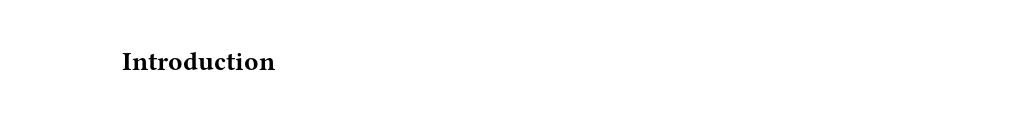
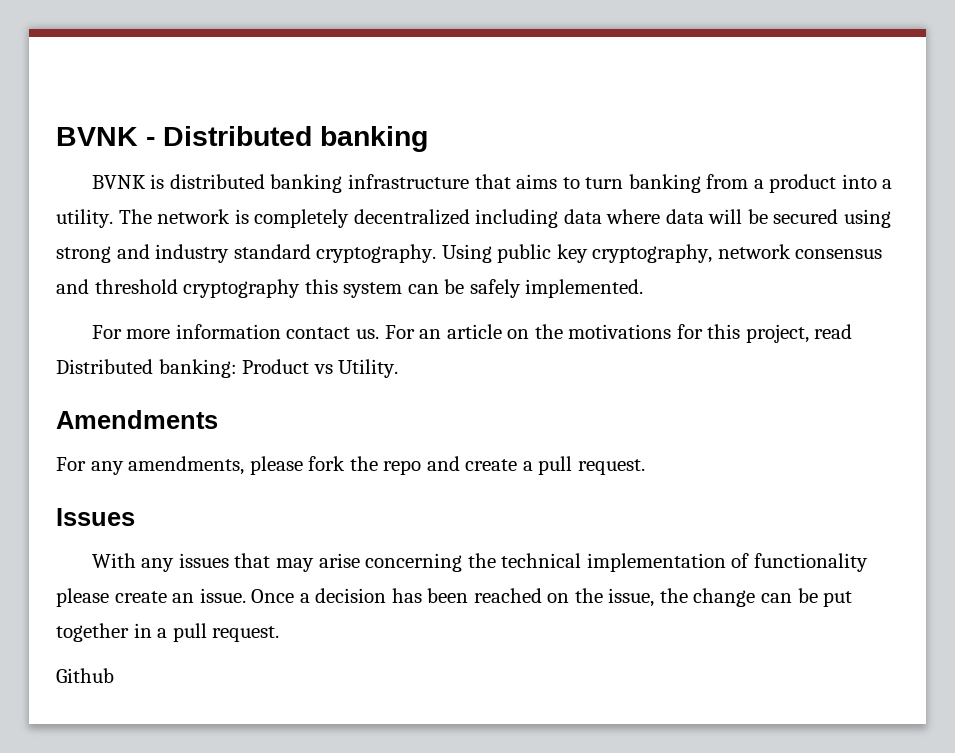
[122,52,276,70] Introduction -> [56,126,428,152] [91,174,893,193] [56,209,891,228] [56,244,883,263] [56,279,644,298] [91,324,853,343] [56,359,399,378] [56,410,218,429] [56,456,645,475] [56,508,135,526] [91,553,868,572] [56,588,853,607] [56,623,280,642] [56,668,114,683] BVNK - Distributed banking // BVNK is distributed banking infrastructure that aims to turn banking from a product into a utility. The network is completely decentralized including data where data will be secured using strong and industry standard cryptography. Using public key cryptography, network consensus and threshold cryptography this system can be safely implemented. // For more information contact us. For an article on the motivations for this project, read Distributed banking: Product vs Utility. // Amendments // For any amendments, please fork the repo and create a pull request. // Issues // With any issues that may arise concerning the technical implementation of functionality please create an issue. Once a decision has been reached on the issue, the change can be put together in a pull request. // Github

